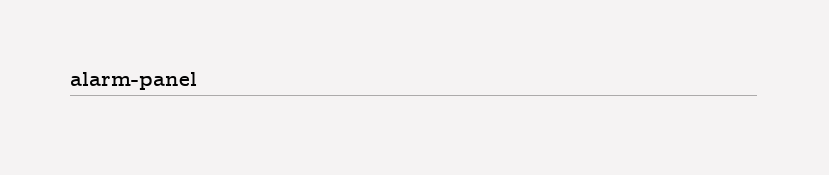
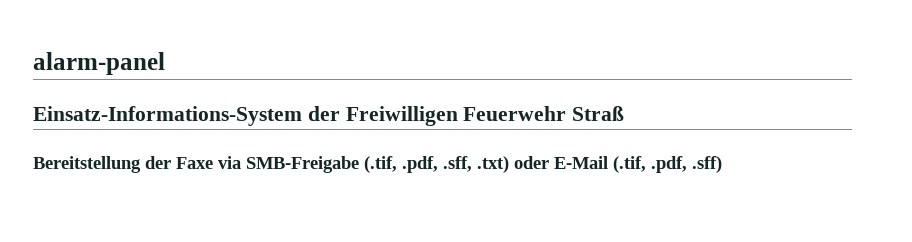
(197, 81) none -> [33,106,625,126] [33,156,722,173] // Einsatz-Informations-System der Freiwilligen Feuerwehr Straß // Bereitstellung der Faxe via SMB-Freigabe (.tif, .pdf, .sff, .txt) oder E-Mail (.tif, .pdf, .sff)

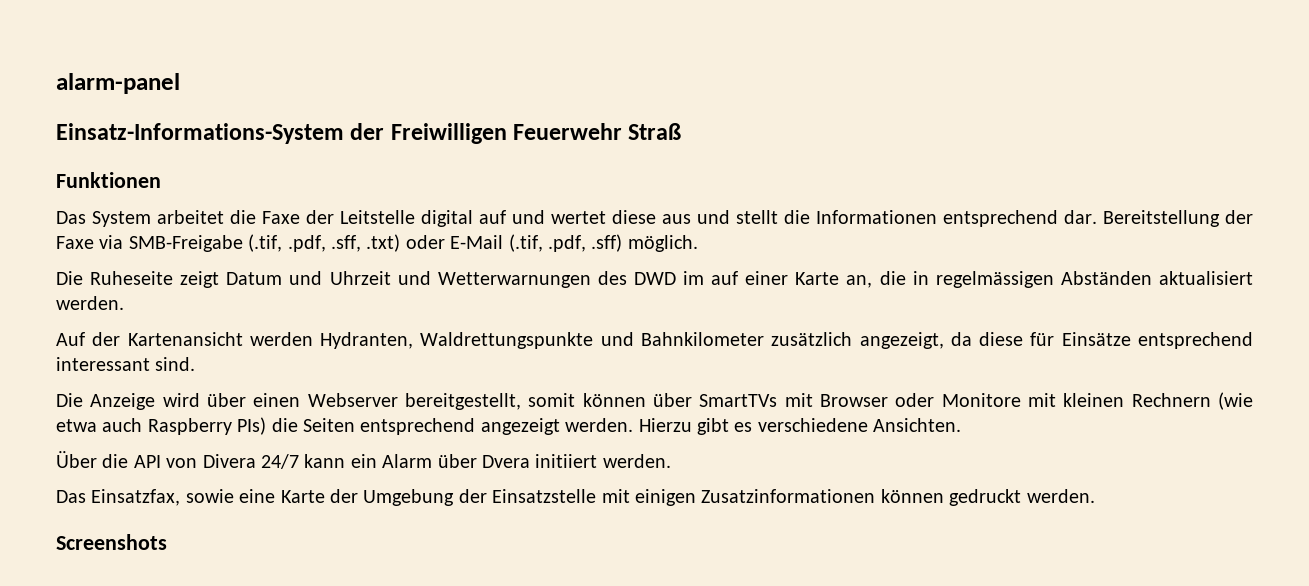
(625, 113) none -> [56,172,161,188] [56,210,1097,227] Funktionen // Das System arbeitet die Faxe der Leitstelle digital auf und wertet diese aus und stellt die Informationen entsprechend dar.
(722, 164) none -> [627,235,698,252] [56,271,1254,288] [56,296,124,310] [56,332,1253,349] [56,357,196,371] [56,392,1253,410] [56,417,962,435] [56,451,671,469] [56,489,1095,506] [56,534,167,550] möglich. // Die Ruheseite zeigt Datum und Uhrzeit und Wetterwarnungen des DWD im auf einer Karte an, die in regelmässigen Abständen aktualisiert werden. // Auf der Kartenansicht werden Hydranten, Waldrettungspunkte und Bahnkilometer zusätzlich angezeigt, da diese für Einsätze entsprechend interessant sind. // Die Anzeige wird über einen Webserver bereitgestellt, somit können über SmartTVs mit Browser oder Monitore mit kleinen Rechnern (wie etwa auch Raspberry PIs) die Seiten entsprechend angezeigt werden. Hierzu gibt es verschiedene Ansichten. // Über die API von Divera 24/7 kann ein Alarm über Dvera initiiert werden. // Das Einsatzfax, sowie eine Karte der Umgebung der Einsatzstelle mit einigen Zusatzinformationen können gedruckt werden. // Screenshots

